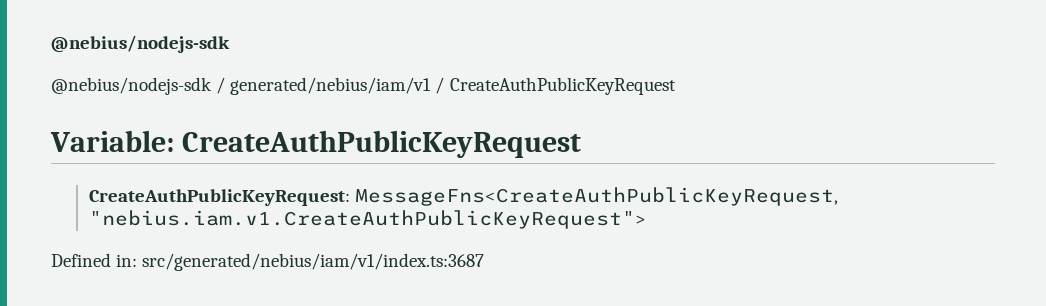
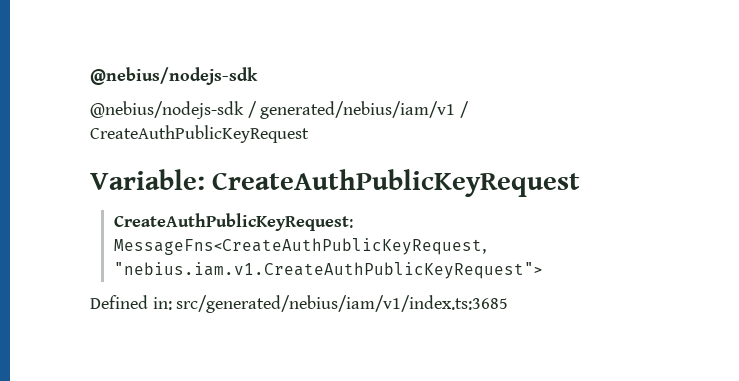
[142,253,485,271] src/generated/nebius/iam/v1/index.ts:3687 -> [176,295,509,313] src/generated/nebius/iam/v1/index.ts:3685

